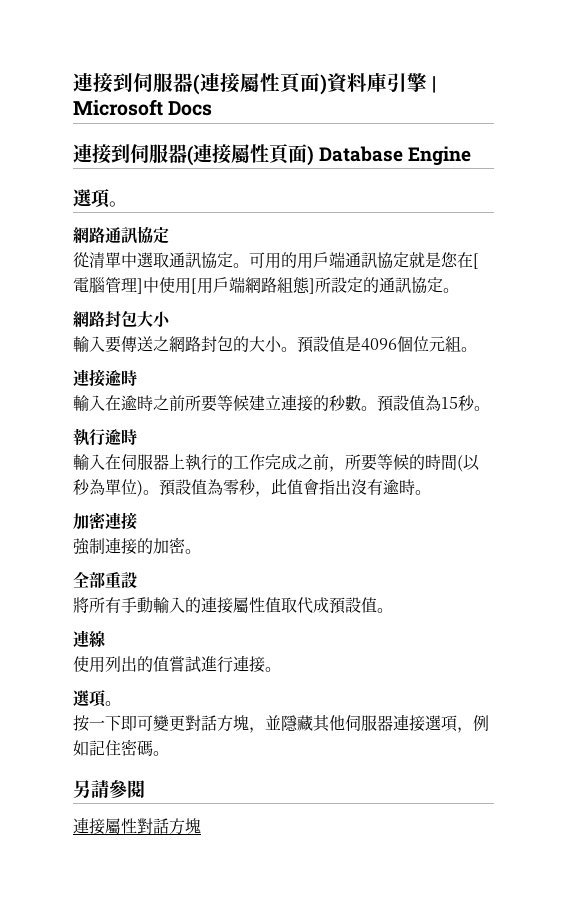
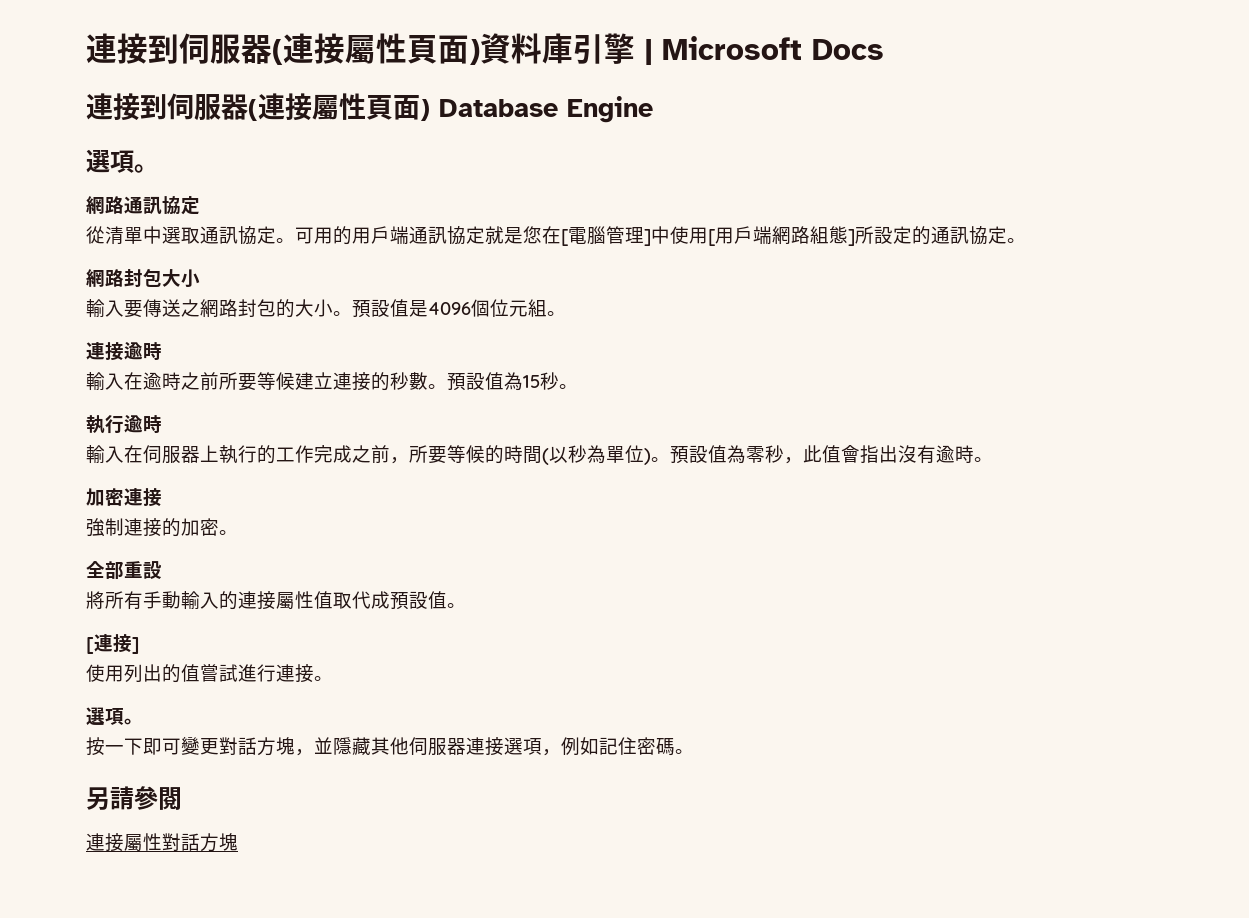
[73,630,105,648] 連線 -> [86,634,140,654] [連接]

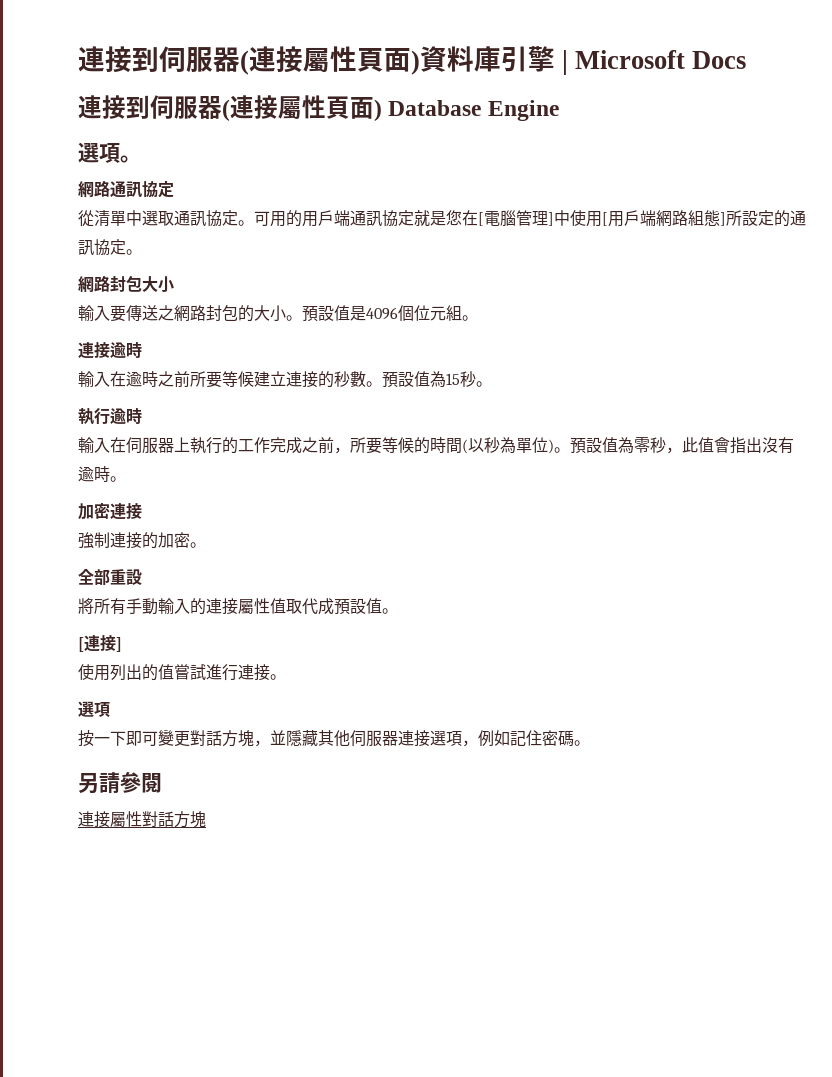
[124,718,143,725] 。 -> (110, 709) none

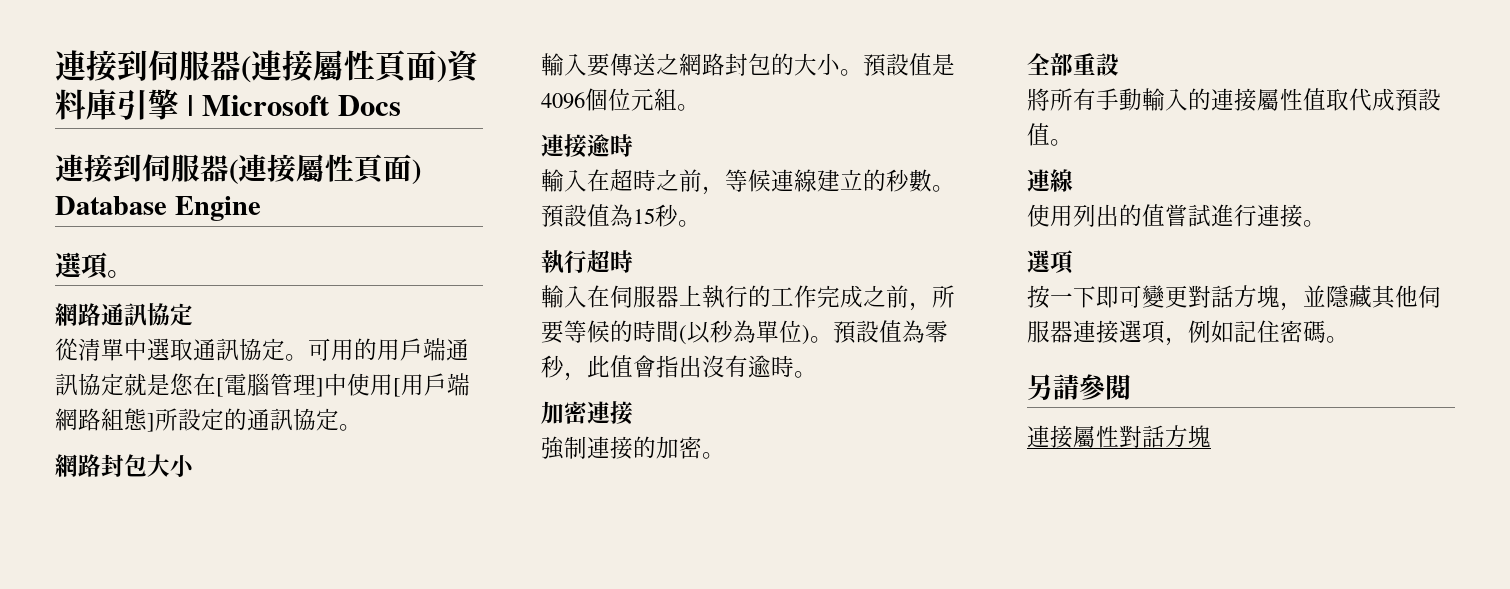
[126,371,318,388] 逾時之前所要等候建立連接 -> [610,169,863,195] 超時之前，等候連線建立
[110,408,126,424] 逾 -> [587,250,610,273] 超
[78,635,122,652] [連接] -> [1027,169,1073,192] 連線

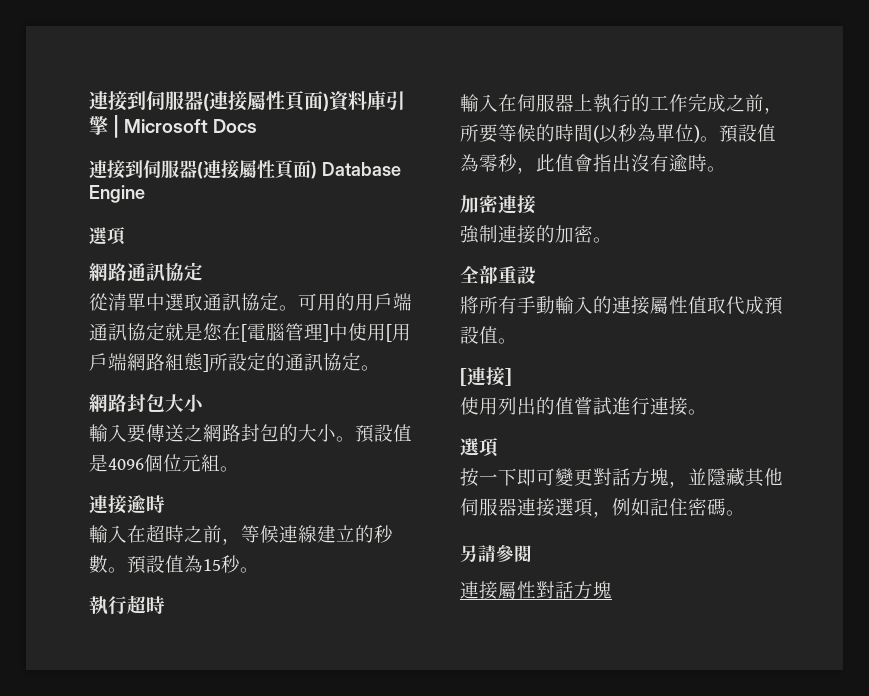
[107,270,133,278] 。 -> (125, 236) none
[1027,169,1073,192] 連線 -> [460,367,512,386] [連接]

